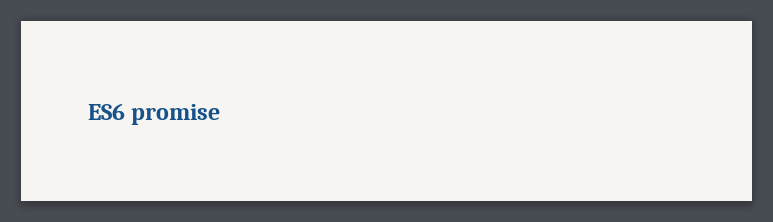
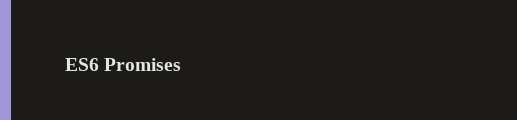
[131,104,221,125] promise -> [104,58,182,71] Promises

